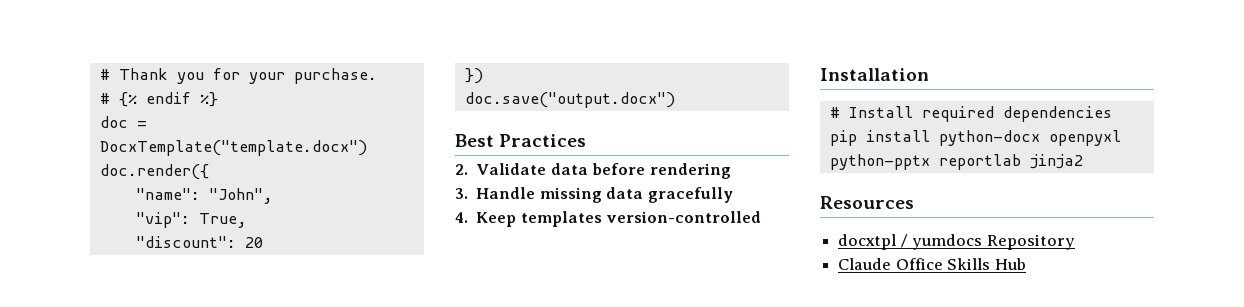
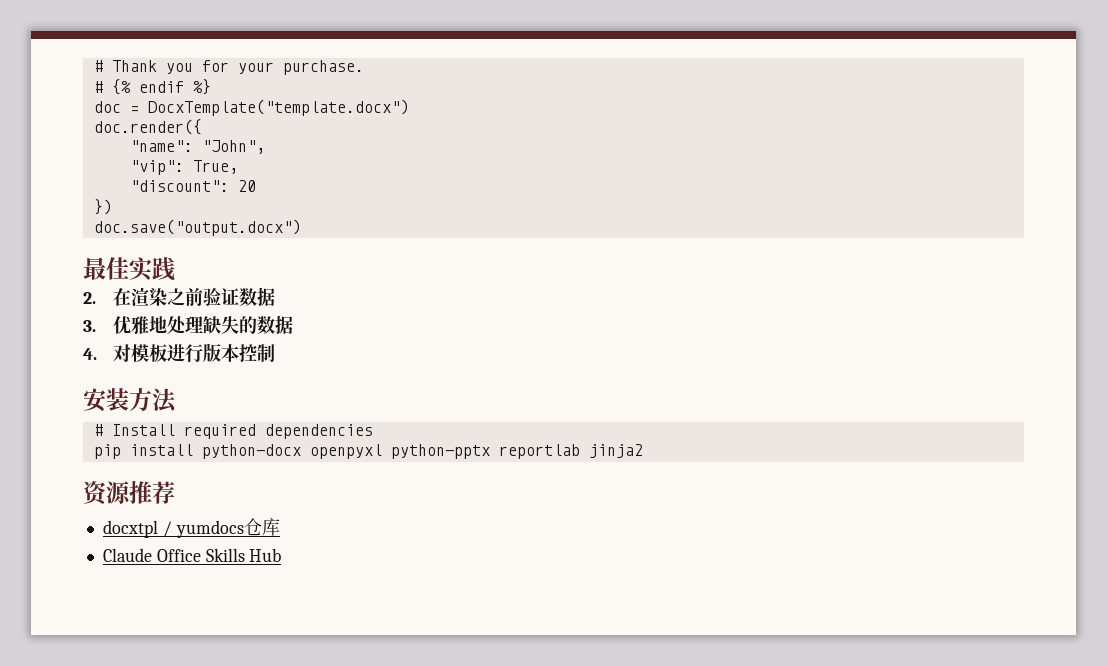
[455,134,587,147] Best Practices -> [83,257,175,281] 最佳实践
[476,163,731,179] [455,187,733,203] [455,211,762,227] [820,68,929,81] Validate data before rendering // 3. Handle missing data gracefully // 4. Keep templates version-controlled // Installation -> [112,287,275,306] [83,315,293,334] [83,343,275,363] [83,388,177,413] 在渲染之前验证数据 // 3.优雅地处理缺失的数据 // 4.对模板进行版本控制 // 安装方法
[820,196,914,209] Resources -> [83,481,175,506] 资源推荐
[986,234,1075,250] Repository -> [243,518,280,536] 仓库

